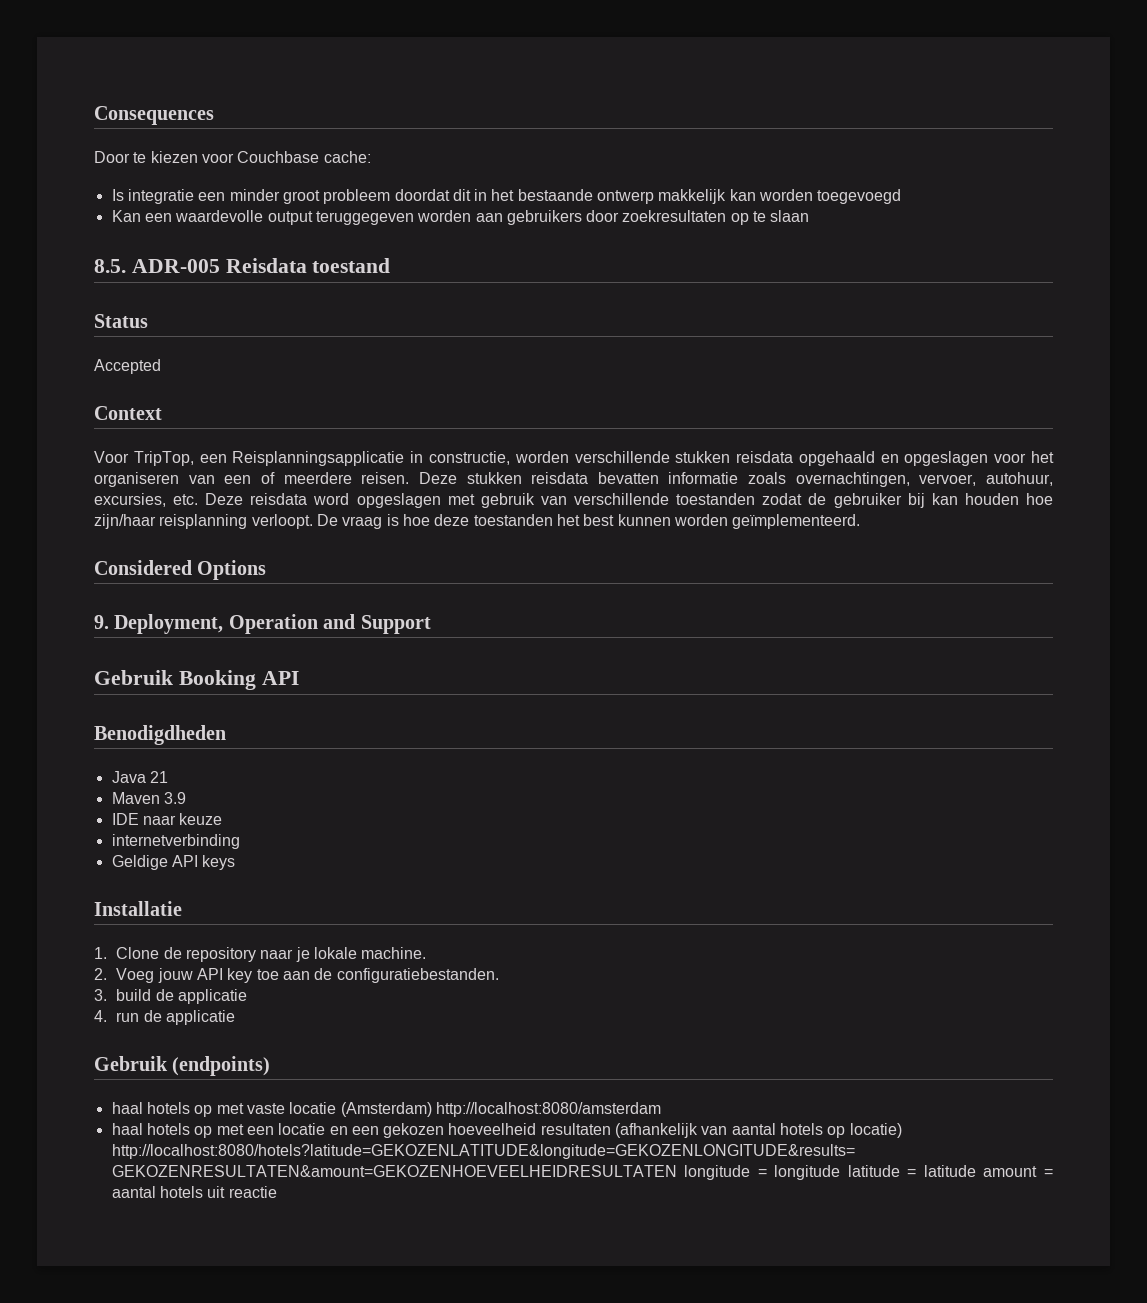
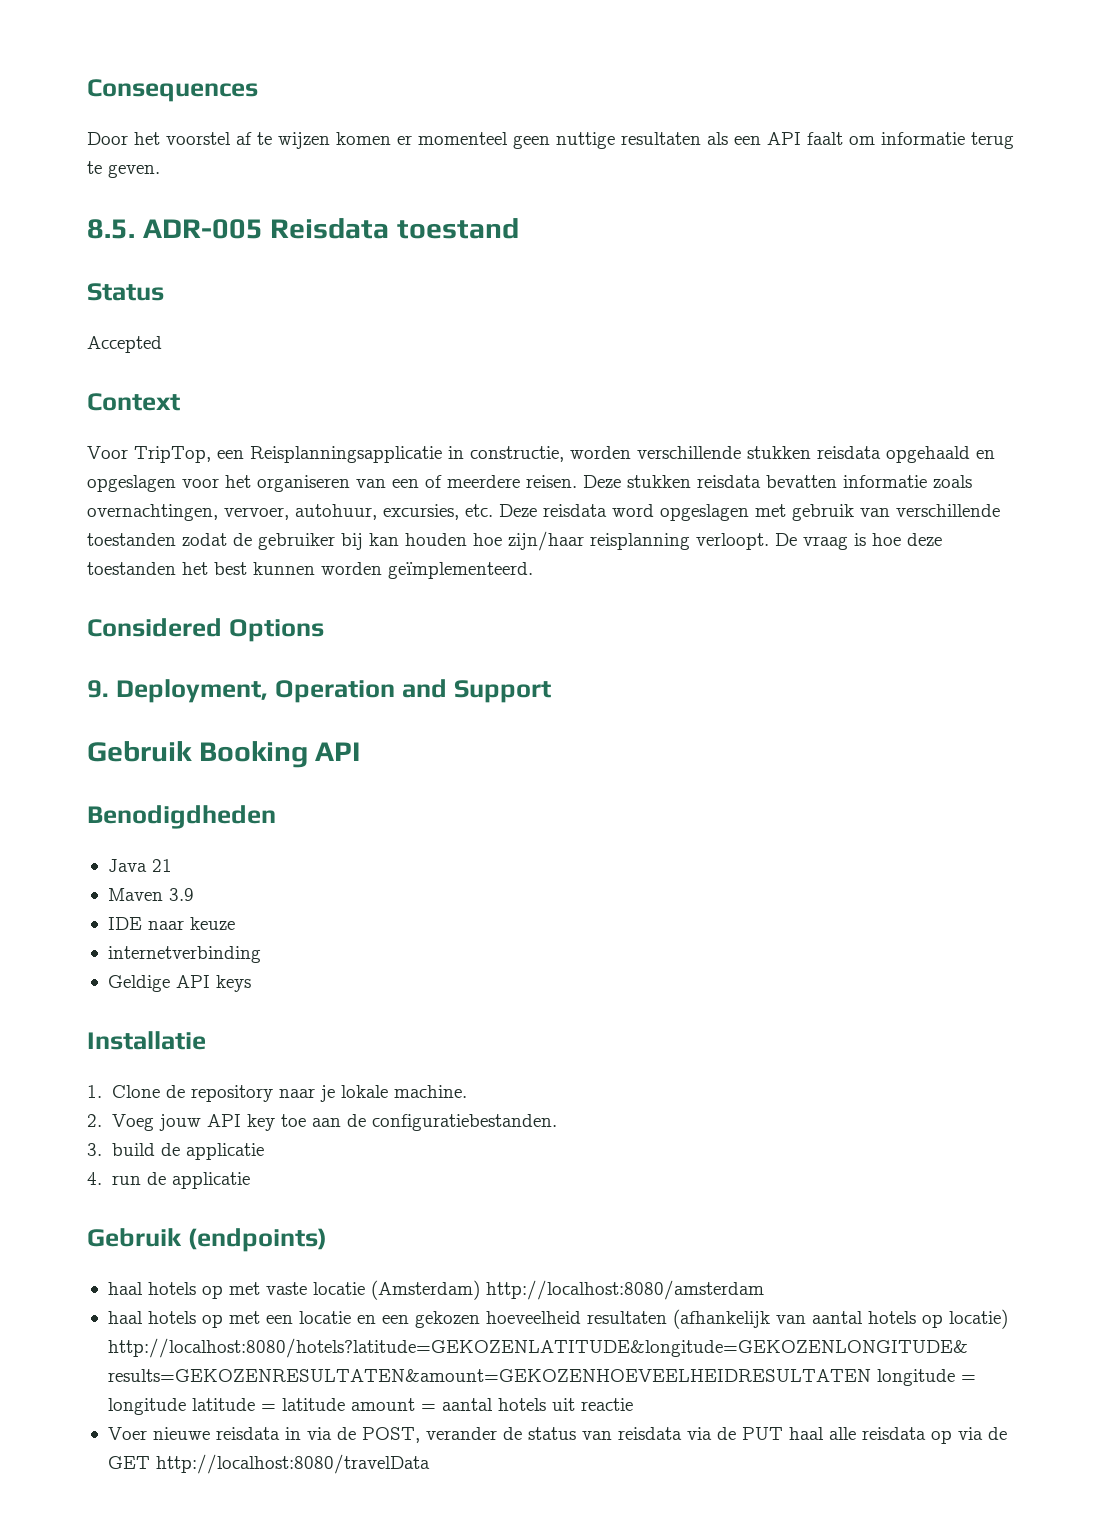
[133,151,371,163] [111,189,902,204] [111,210,810,225] te kiezen voor Couchbase cache: // Is integratie een minder groot probleem doordat dit in het bestaande ontwerp makkelijk kan worden toegevoegd // Kan een waardevolle output teruggegeven worden aan gebruikers door zoekresultaten op te slaan -> [134,132,1014,149] [87,161,160,178] het voorstel af te wijzen komen er momenteel geen nuttige resultaten als een API faalt om informatie terug te geven.
(277, 1192) none -> [107,1427,1007,1444] [107,1454,430,1474] // Voer nieuwe reisdata in via de POST, verander de status van reisdata via de PUT haal alle reisdata op via de GET http://localhost:8080/travelData

